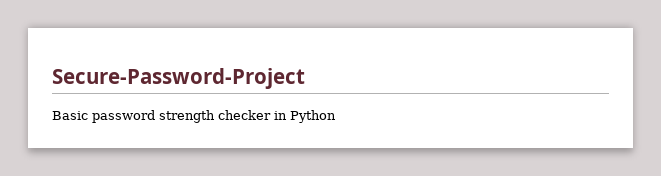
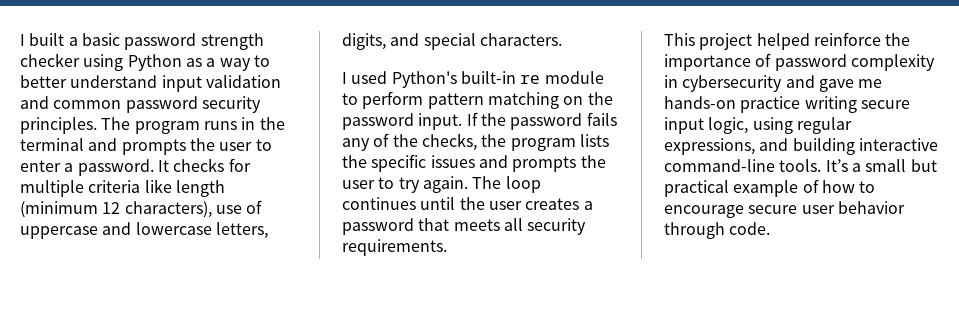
[52,68,305,89] [52,110,336,123] Secure-Password-Project // Basic password strength checker in Python -> [20,33,264,50] [20,53,270,71] [20,75,281,92] [20,96,261,113] [20,117,285,134] [20,138,272,155] [20,158,251,176] [20,179,225,197] [20,200,263,218] [20,222,268,239] [342,33,562,50] [342,71,604,88] [342,91,613,109] [342,112,617,130] [342,133,609,151] [342,154,606,172] [342,176,541,193] [342,197,593,210] [342,218,587,235] [342,239,447,256] [664,32,911,50] [664,53,935,71] [664,75,883,92] [664,96,910,113] [664,117,852,134] [664,138,938,155] [664,159,937,172] [664,179,876,197] [664,201,905,218] [664,222,771,239] I built a basic password strength checker using Python as a way to better understand input validation and common password security principles. The program runs in the terminal and prompts the user to enter a password. It checks for multiple criteria like length (minimum 12 characters), use of uppercase and lowercase letters, digits, and special characters. // I used Python's built-in re module to perform pattern matching on the password input. If the password fails any of the checks, the program lists the specific issues and prompts the user to try again. The loop continues until the user creates a password that meets all security requirements. // This project helped reinforce the importance of password complexity in cybersecurity and gave me hands-on practice writing secure input logic, using regular expressions, and building interactive command-line tools. It’s a small but practical example of how to encourage secure user behavior through code.

